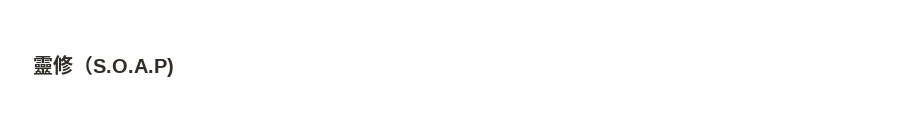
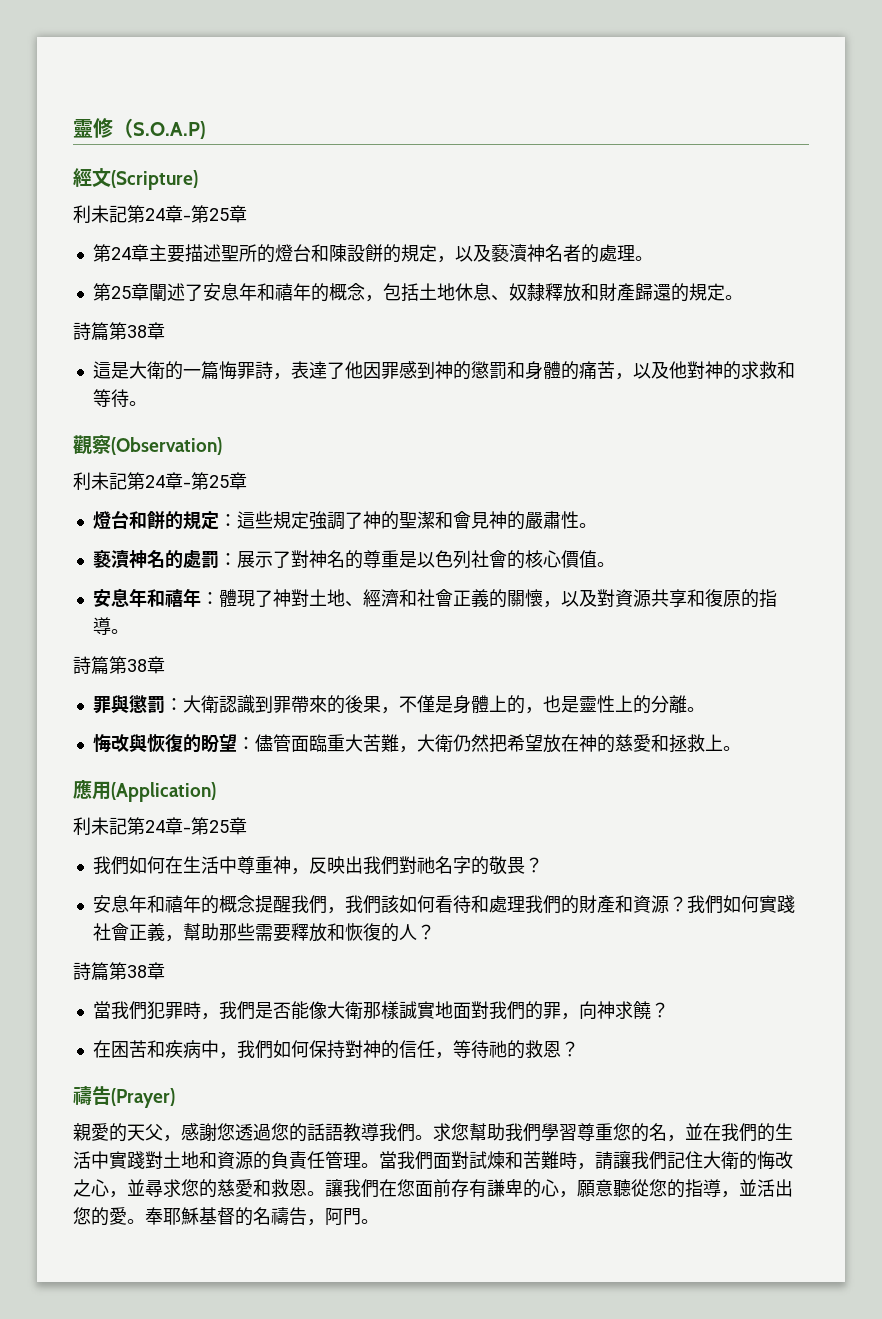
(174, 67) none -> [73,168,198,190] [73,205,247,223] [92,244,653,263] [92,282,743,302] [73,322,165,341] [92,361,795,380] [92,389,147,408] [73,435,222,455] [73,472,247,490] [92,510,597,530] [92,550,615,569] [92,588,777,608] [92,617,129,635] [73,656,165,675] [92,695,705,714] [92,734,741,753] [73,780,216,802] [73,817,247,835] [92,856,543,875] [92,895,795,914] [92,923,435,942] [73,962,165,981] [92,1001,669,1020] [92,1040,579,1059] [73,1086,175,1108] [73,1123,793,1142] [73,1151,793,1170] [73,1179,793,1198] [73,1207,379,1226] // 經文(Scripture) // 利未記第24章-第25章 // 第24章主要描述聖所的燈台和陳設餅的規定，以及褻瀆神名者的處理。 // 第25章闡述了安息年和禧年的概念，包括土地休息、奴隸釋放和財產歸還的規定。 // 詩篇第38章 // 這是大衛的一篇悔罪詩，表達了他因罪感到神的懲罰和身體的痛苦，以及他對神的求救和等待。 // 觀察(Observation) // 利未記第24章-第25章 // 燈台和餅的規定：這些規定強調了神的聖潔和會見神的嚴肅性。 // 褻瀆神名的處罰：展示了對神名的尊重是以色列社會的核心價值。 // 安息年和禧年：體現了神對土地、經濟和社會正義的關懷，以及對資源共享和復原的指導。 // 詩篇第38章 // 罪與懲罰：大衛認識到罪帶來的後果，不僅是身體上的，也是靈性上的分離。 // 悔改與恢復的盼望：儘管面臨重大苦難，大衛仍然把希望放在神的慈愛和拯救上。 // 應用(Application) // 利未記第24章-第25章 // 我們如何在生活中尊重神，反映出我們對祂名字的敬畏？ // 安息年和禧年的概念提醒我們，我們該如何看待和處理我們的財產和資源？我們如何實踐社會正義，幫助那些需要釋放和恢復的人？ // 詩篇第38章 // 當我們犯罪時，我們是否能像大衛那樣誠實地面對我們的罪，向神求饒？ // 在困苦和疾病中，我們如何保持對神的信任，等待祂的救恩？ // 禱告(Prayer) // 親愛的天父，感謝您透過您的話語教導我們。求您幫助我們學習尊重您的名，並在我們的生活中實踐對土地和資源的負責任管理。當我們面對試煉和苦難時，請讓我們記住大衛的悔改之心，並尋求您的慈愛和救恩。讓我們在您面前存有謙卑的心，願意聽從您的指導，並活出您的愛。奉耶穌基督的名禱告，阿門。

